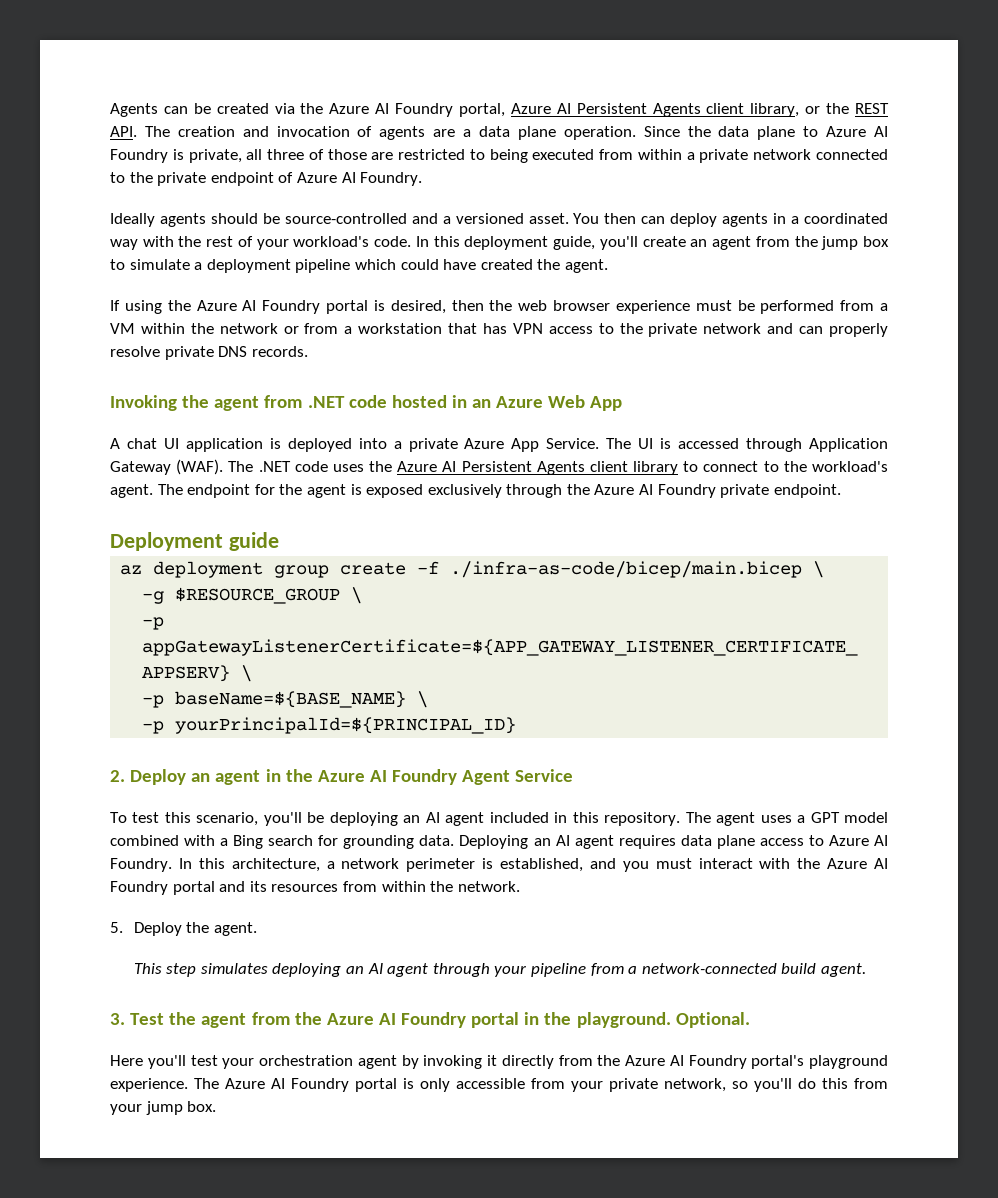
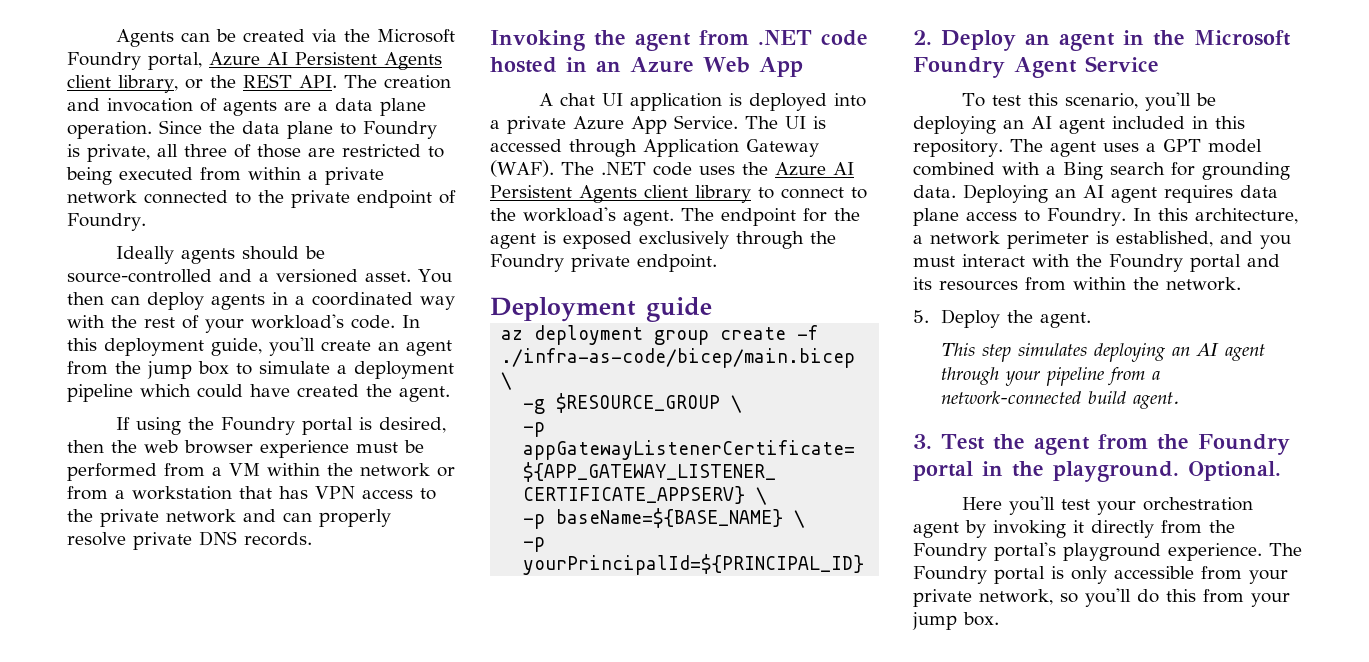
[329,103,390,114] Azure AI -> [377,29,456,43] Microsoft
[826,126,889,137] Azure AI -> (356, 129) none
[296,172,356,183] Azure AI -> (456, 197) none
[196,300,257,311] Azure AI -> (215, 423) none
[594,484,654,495] Azure AI -> (836, 237) none
[317,770,387,782] Azure AI -> [1194,30,1291,46] Microsoft
[828,835,888,846] Azure AI -> (1040, 216) none
[827,858,888,869] Azure AI -> (1102, 260) none
[326,1013,396,1025] Azure AI -> (1189, 442) none
[625,1055,684,1066] Azure AI -> (1235, 526) none
[225,1078,285,1089] Azure AI -> (1302, 549) none

